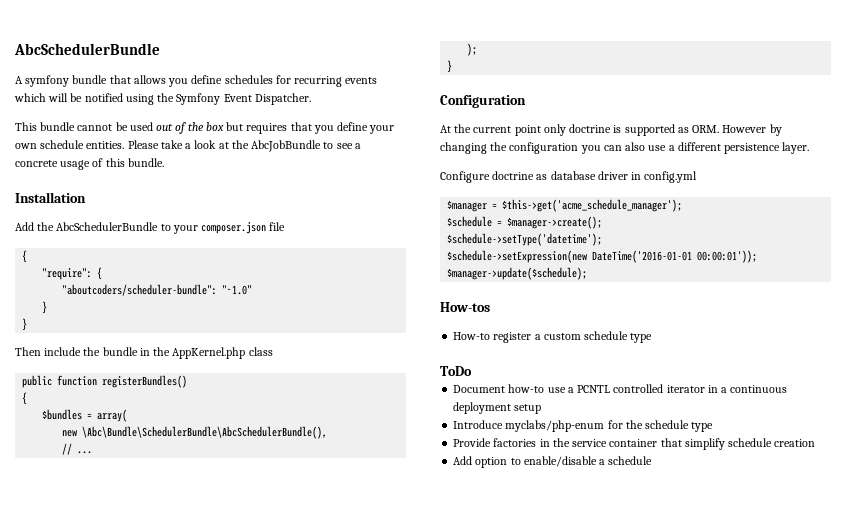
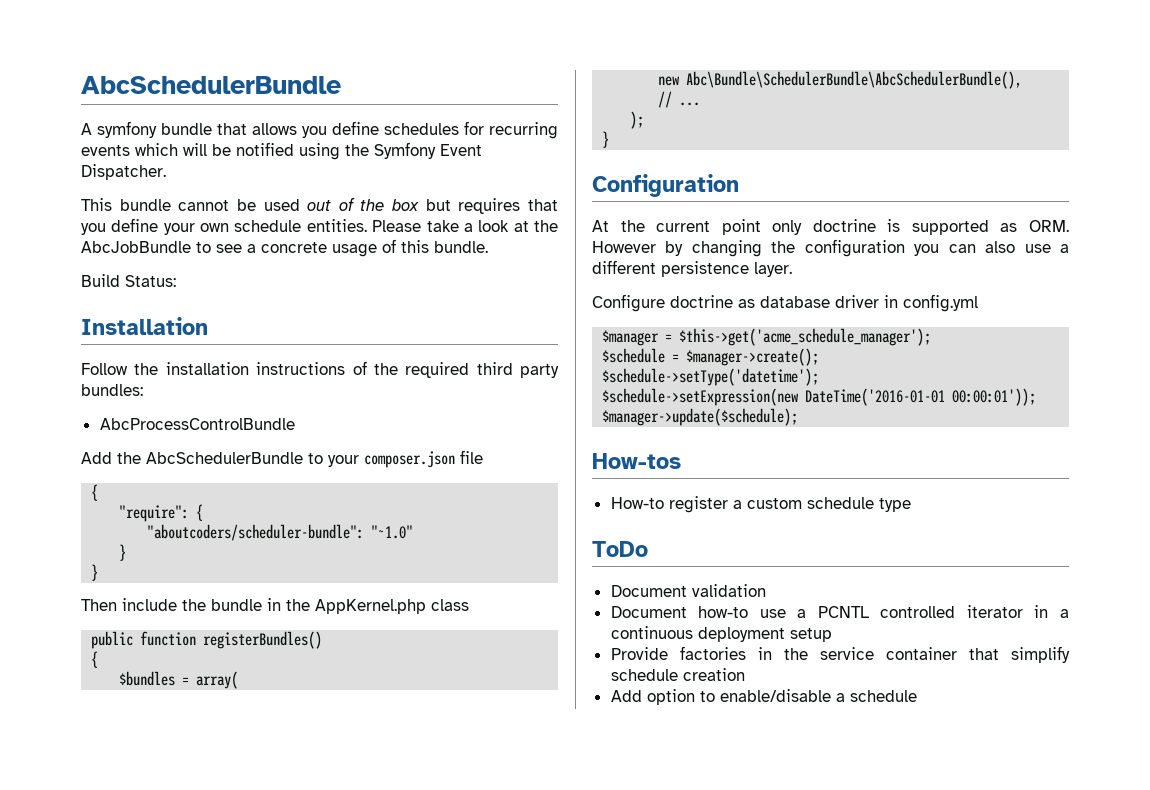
(164, 162) none -> [81,274,176,287] // Build Status:
(86, 197) none -> [81,361,559,378] [81,384,143,396] [99,418,295,430] // Follow the installation instructions of the required third party bundles: // AbcProcessControlBundle
[82,426,328,439] \Abc\Bundle\SchedulerBundle\AbcSchedulerBundle(), -> [686,71,1023,89] Abc\Bundle\SchedulerBundle\AbcSchedulerBundle(),
(472, 371) none -> [610,584,766,597] // Document validation
[453,420,714,432] // Introduce myclabs/php-enum for the schedule type -> (832, 635) none

